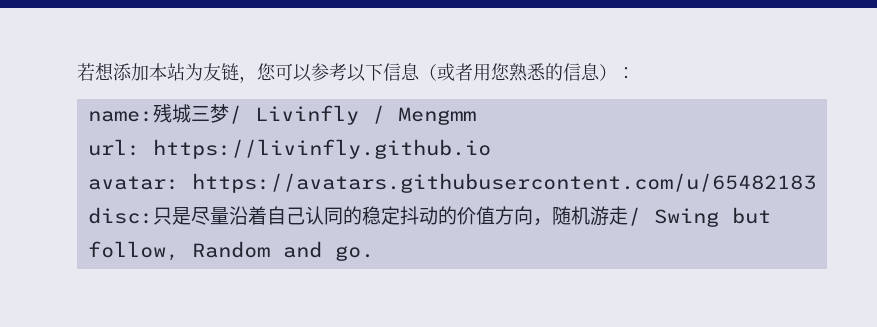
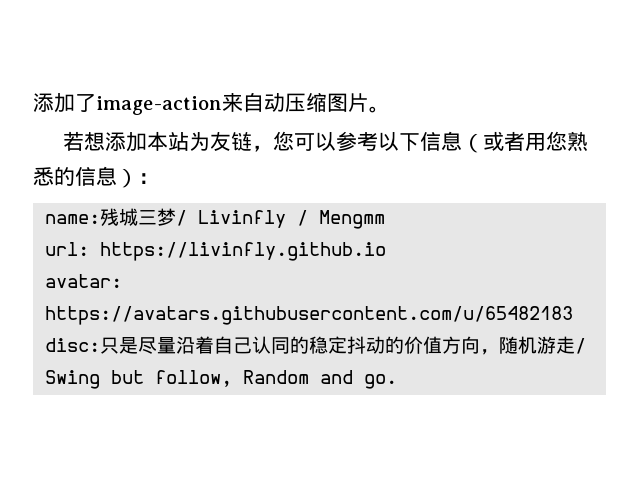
(77, 72) none -> [33,92,390,115] 添加了image-action来自动压缩图片。 //

